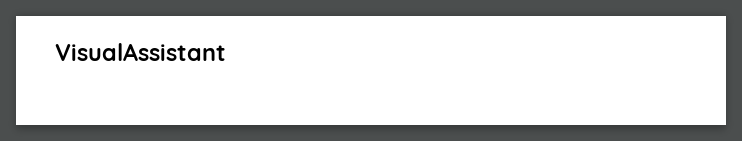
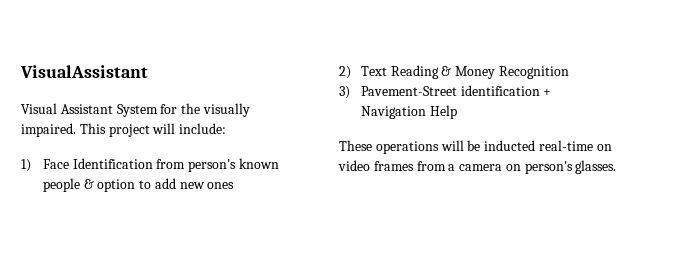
(226, 52) none -> [21,103,250,117] [21,123,227,137] [21,158,279,172] [42,178,235,192] [339,65,569,79] [339,85,552,99] [360,105,457,119] [339,140,612,154] [338,160,617,174] // Visual Assistant System for the visually impaired. This project will include: // 1) Face Identification from person's known people & option to add new ones // 2) Text Reading & Money Recognition // 3) Pavement-Street identification + Navigation Help // These operations will be inducted real-time on video frames from a camera on person's glasses.

